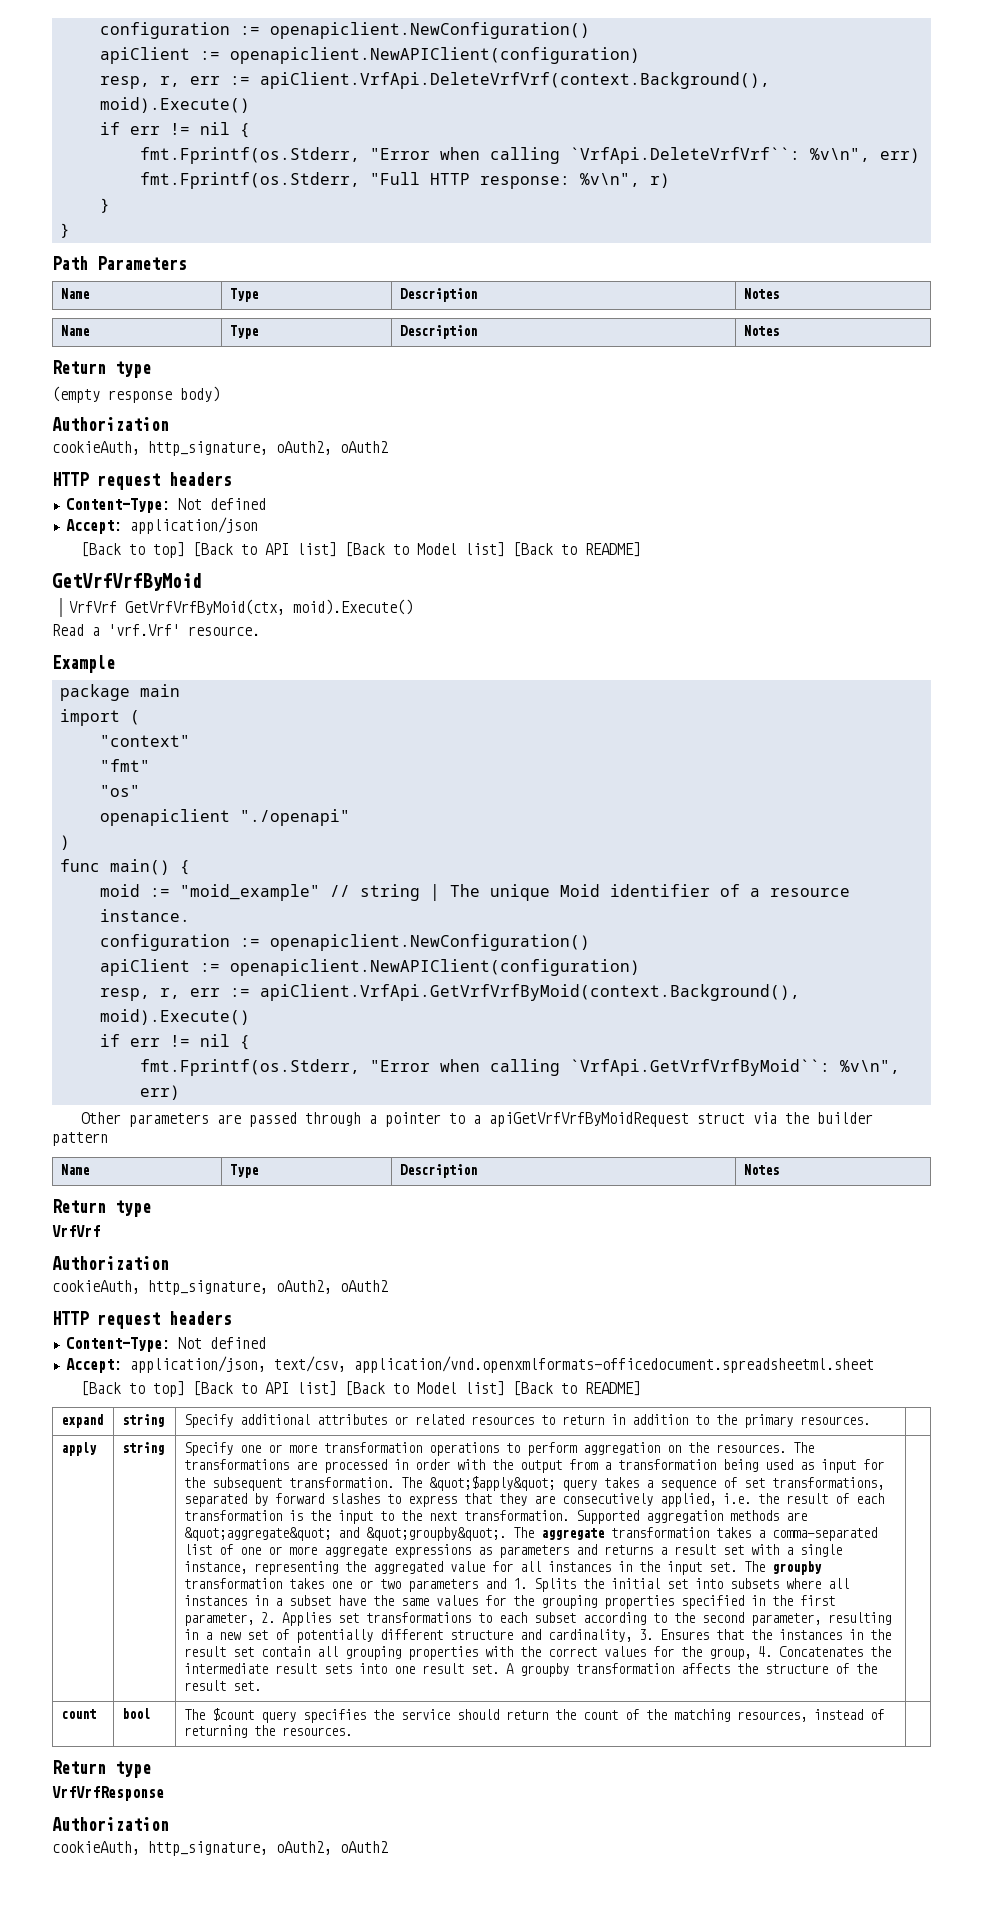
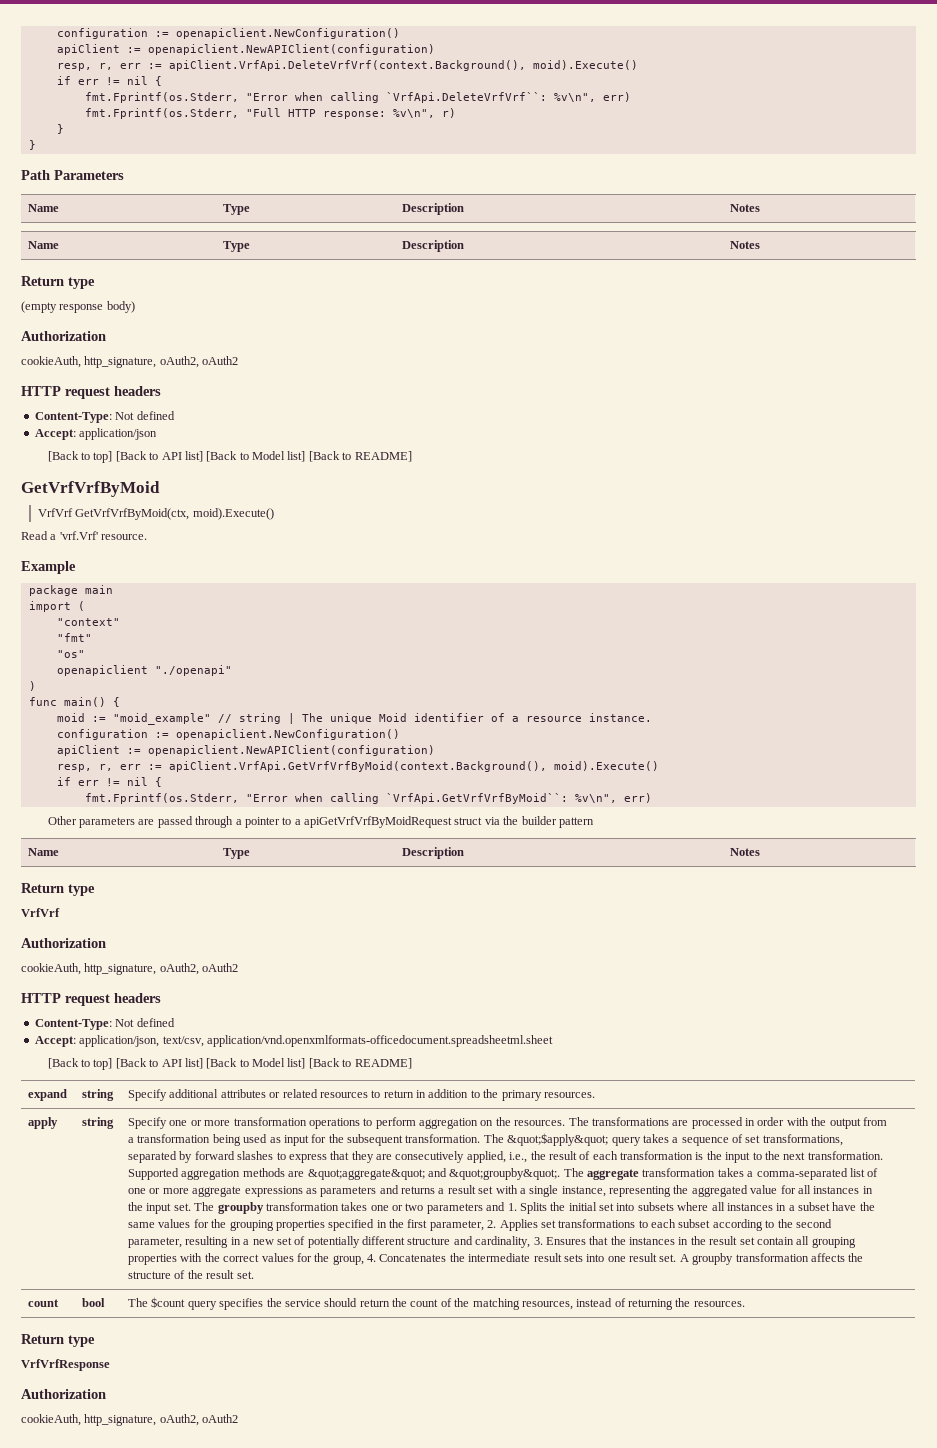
[723,1493,752,1504] i.e. -> [509,1152,528,1163] i.e.,

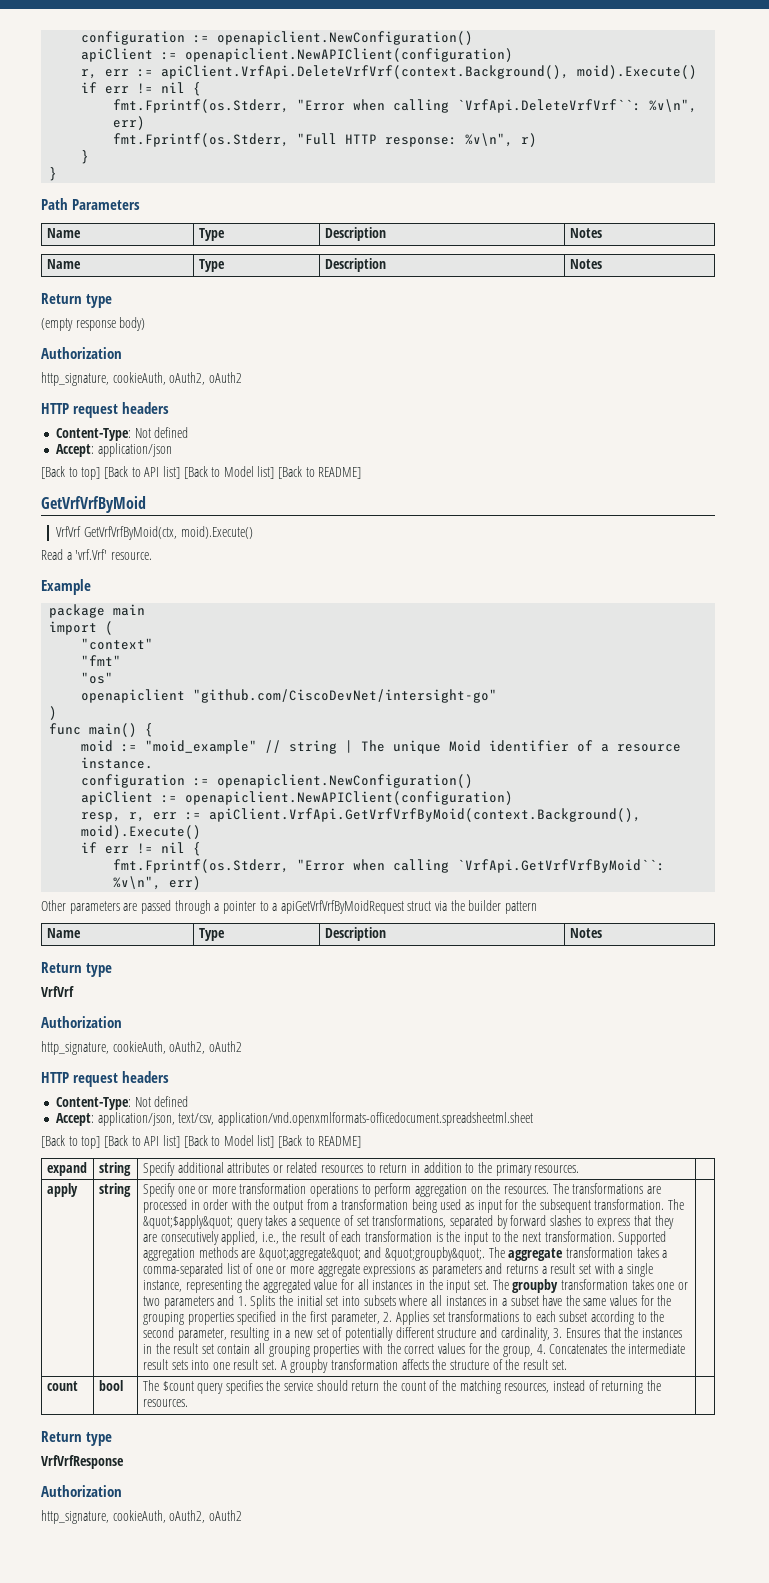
[56,28,400,39] [56,44,435,55] [56,63,92,71] configuration := openapiclient.NewConfiguration() // apiClient := openapiclient.NewAPIClient(configuration) // resp, -> [81,31,474,45] [81,48,514,62] configuration := openapiclient.NewConfiguration() // apiClient := openapiclient.NewAPIClient(configuration) //
[21,356,157,368] cookieAuth, http_signature, -> [41,372,166,386] http_signature, cookieAuth,
[154,665,232,676] "./openapi" -> [193,689,498,703] "github.com/CiscoDevNet/intersight-go"
[21,963,157,975] cookieAuth, http_signature, -> [41,1041,166,1055] http_signature, cookieAuth,
[21,1414,157,1426] cookieAuth, http_signature, -> [41,1510,166,1524] http_signature, cookieAuth,

